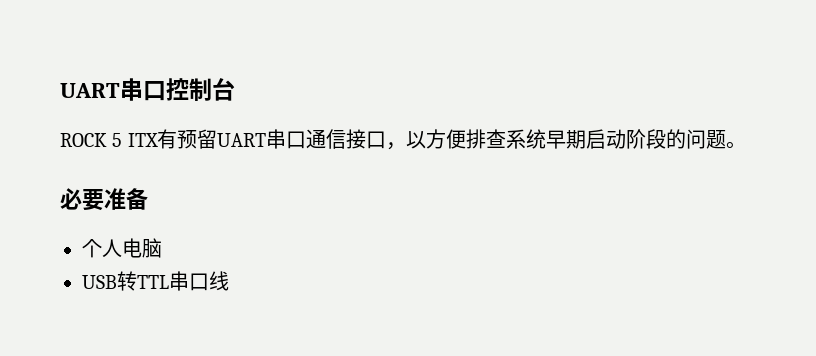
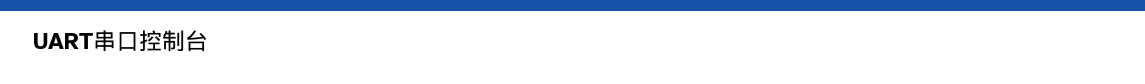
[60,129,746,150] [60,188,148,211] [82,238,162,258] [82,271,229,291] // ROCK 5 ITX有预留UART串口通信接口，以方便排查系统早期启动阶段的问题。 // 必要准备 // 个人电脑 // USB转TTL串口线 -> (208, 41) none

